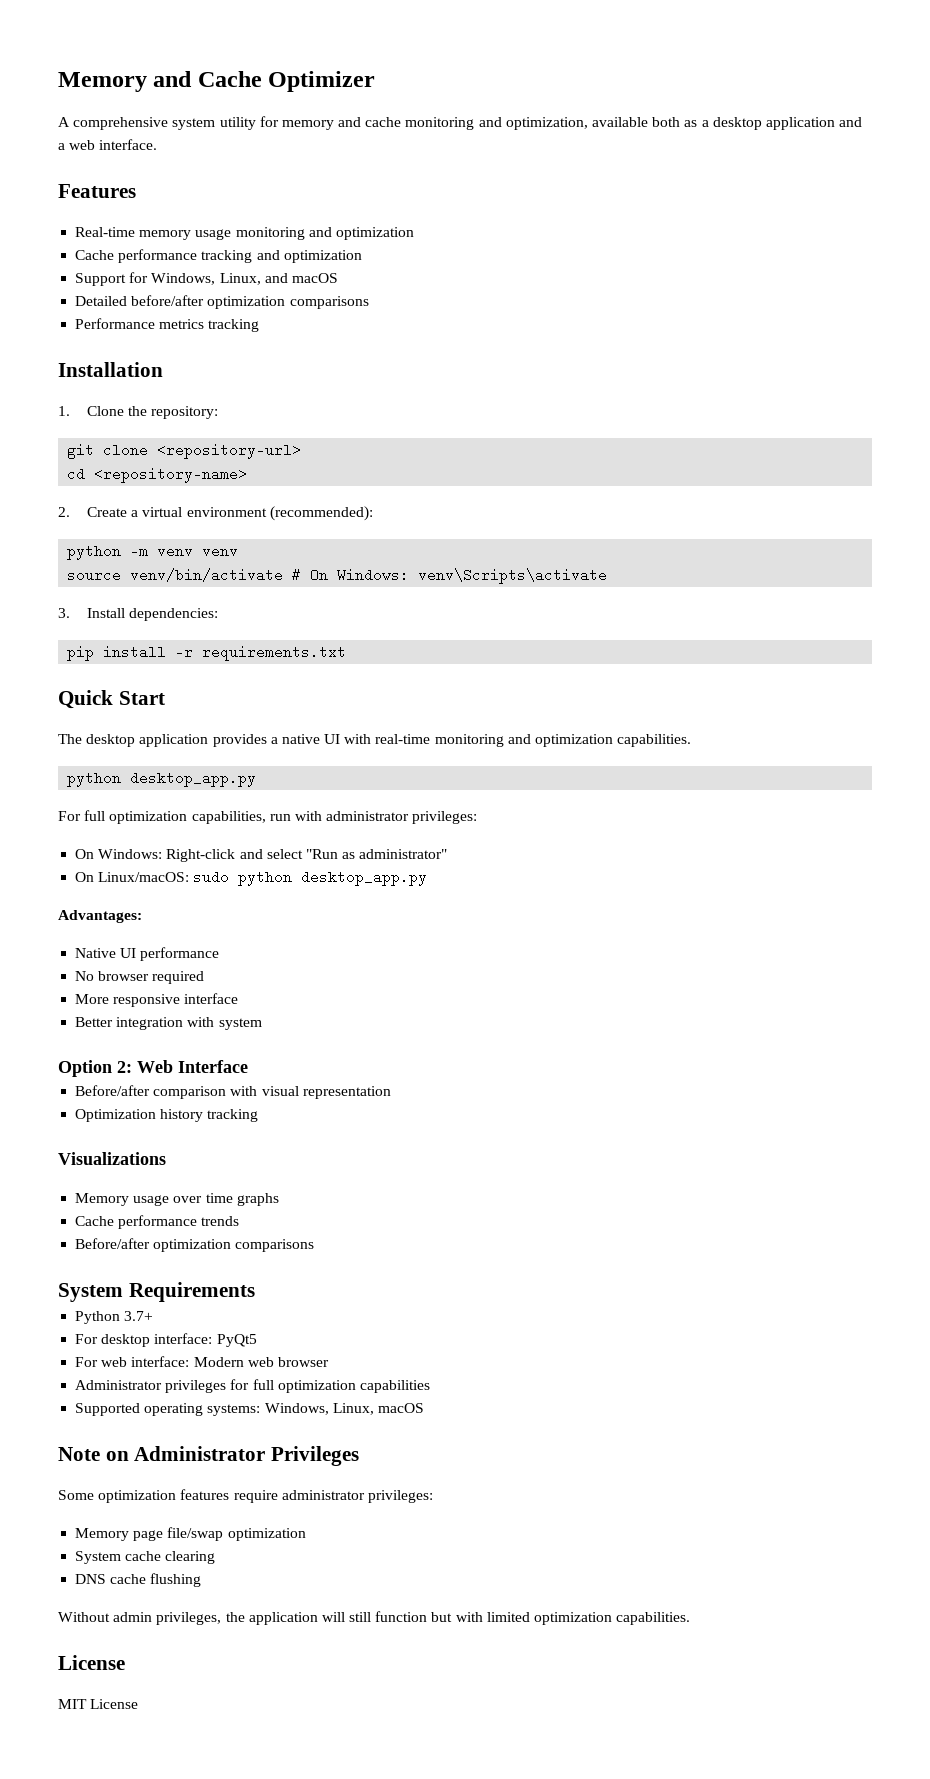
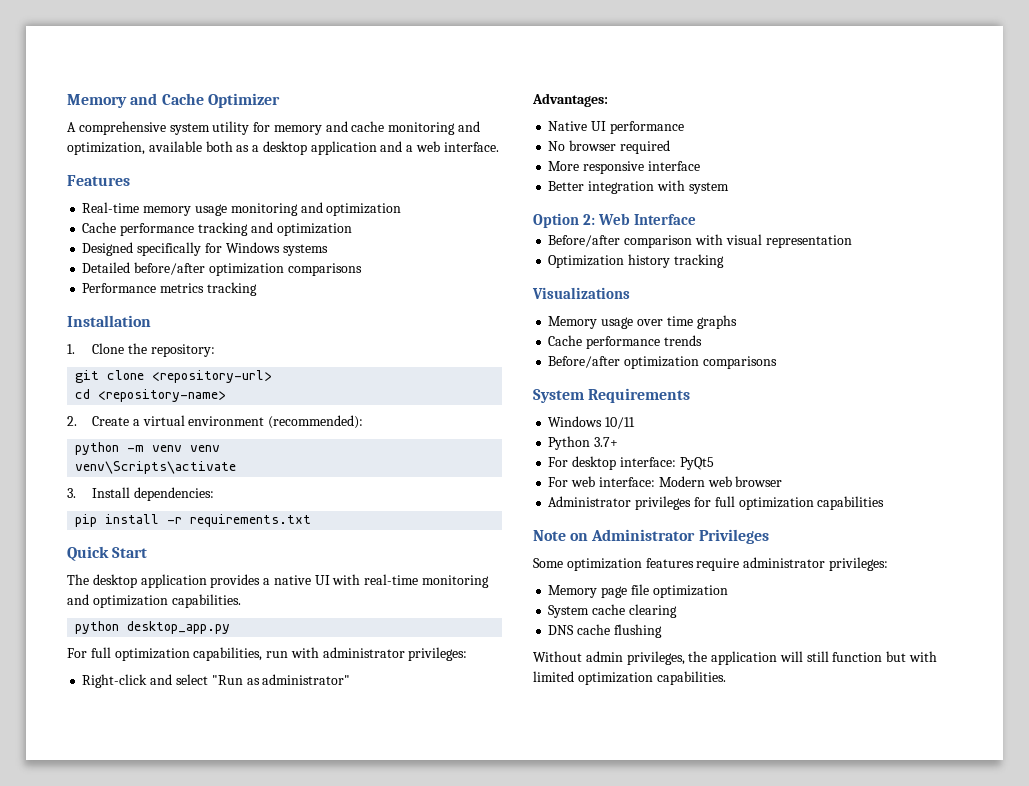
[75,272,338,286] Support for Windows, Linux, and macOS -> [82,242,328,256] Designed specifically for Windows systems
[67,568,410,582] source venv/bin/activate # On Windows: -> (221, 448) none
[75,849,163,859] On Windows: -> (468, 654) none
[75,870,428,886] // On Linux/macOS: sudo python desktop_app.py -> (351, 679) none
(255, 1292) none -> [548,416,636,429] // Windows 10/11
[75,1403,424,1416] // Supported operating systems: Windows, Linux, macOS -> (885, 503) none
[167,1527,224,1541] file/swap -> [630,584,649,595] file
[58,1655,125,1670] [58,1699,139,1709] // License // MIT License -> (726, 678) none

